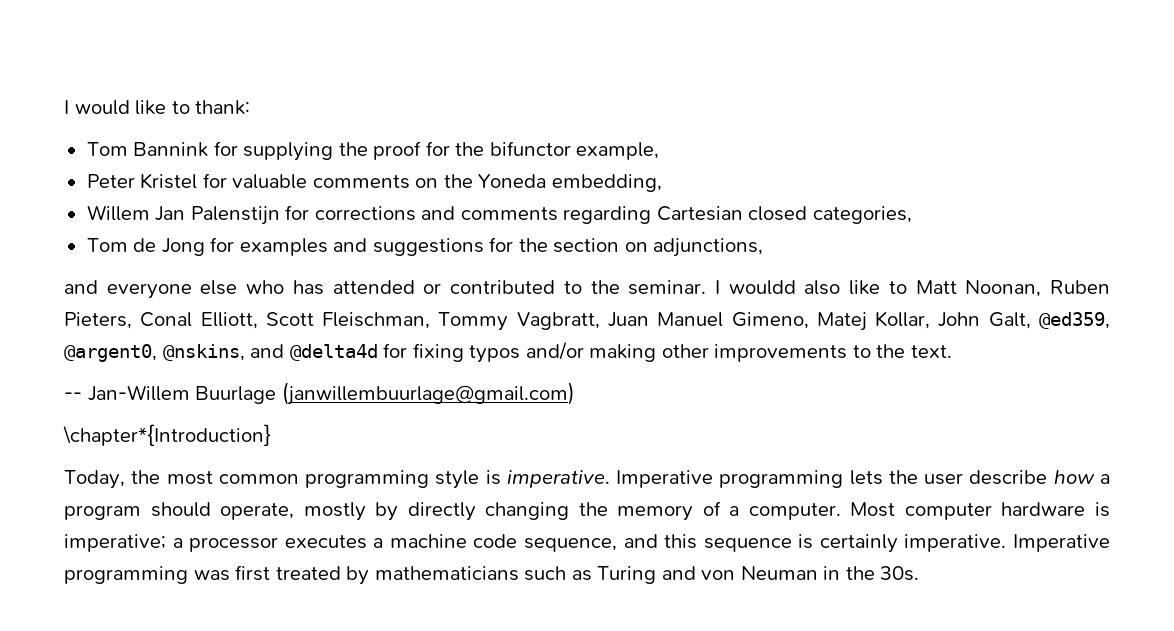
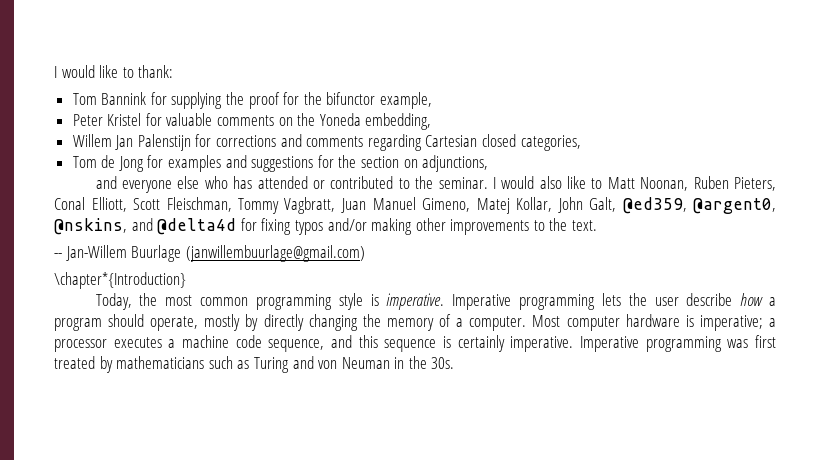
[728,280,796,295] wouldd -> [501,176,535,189] would

